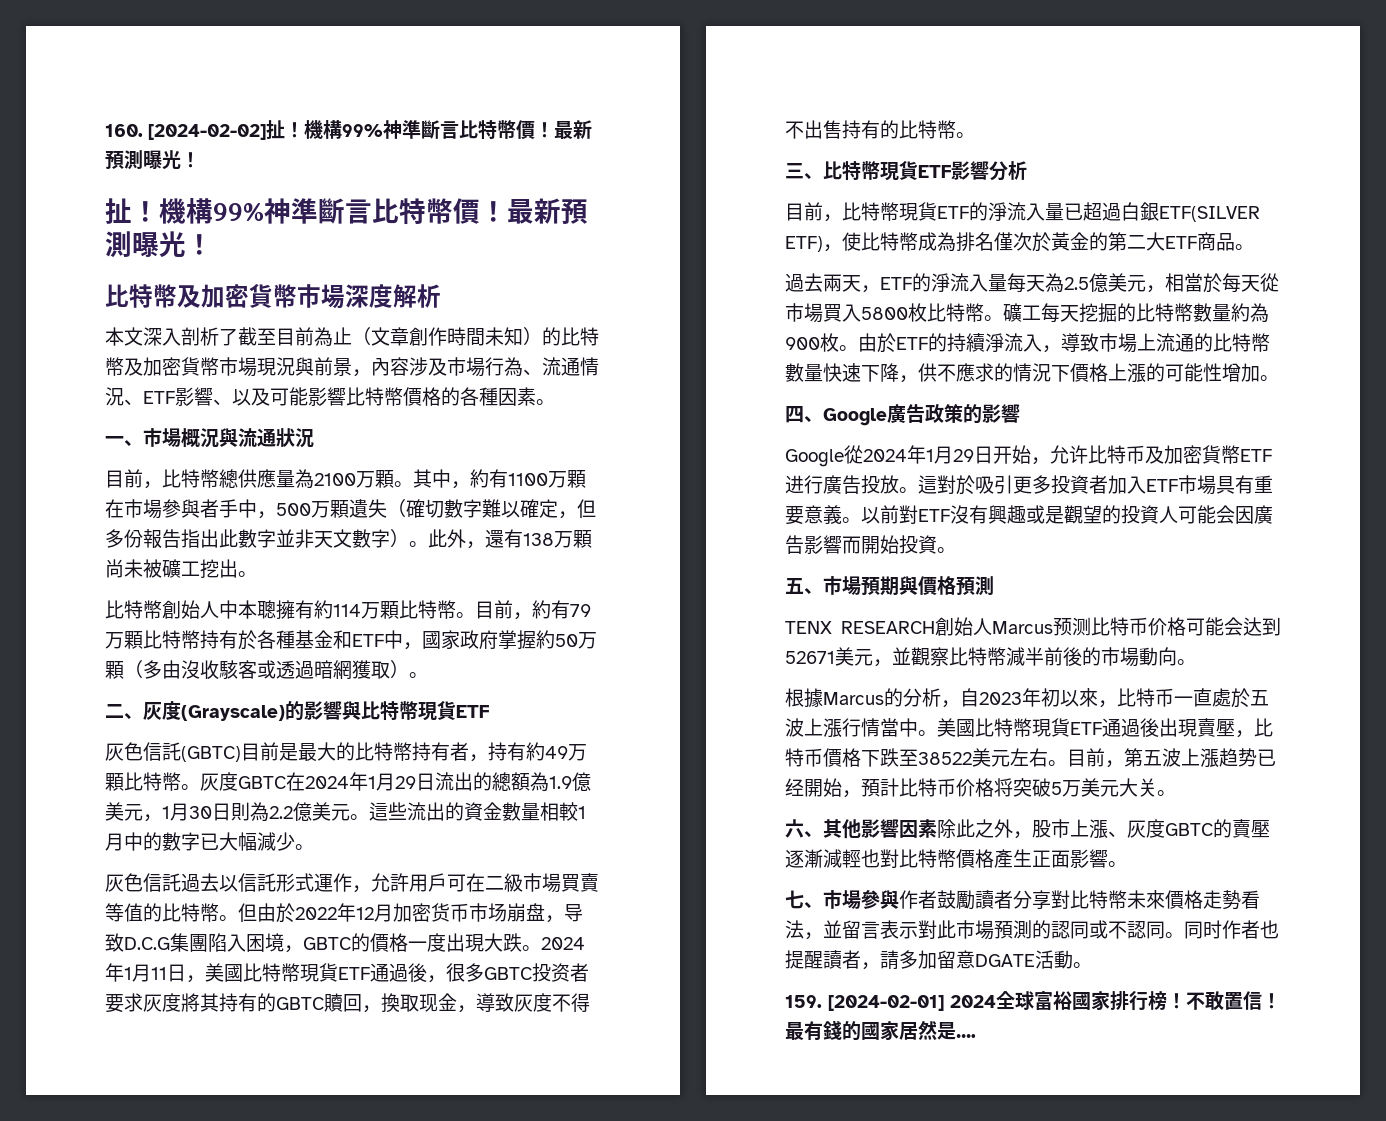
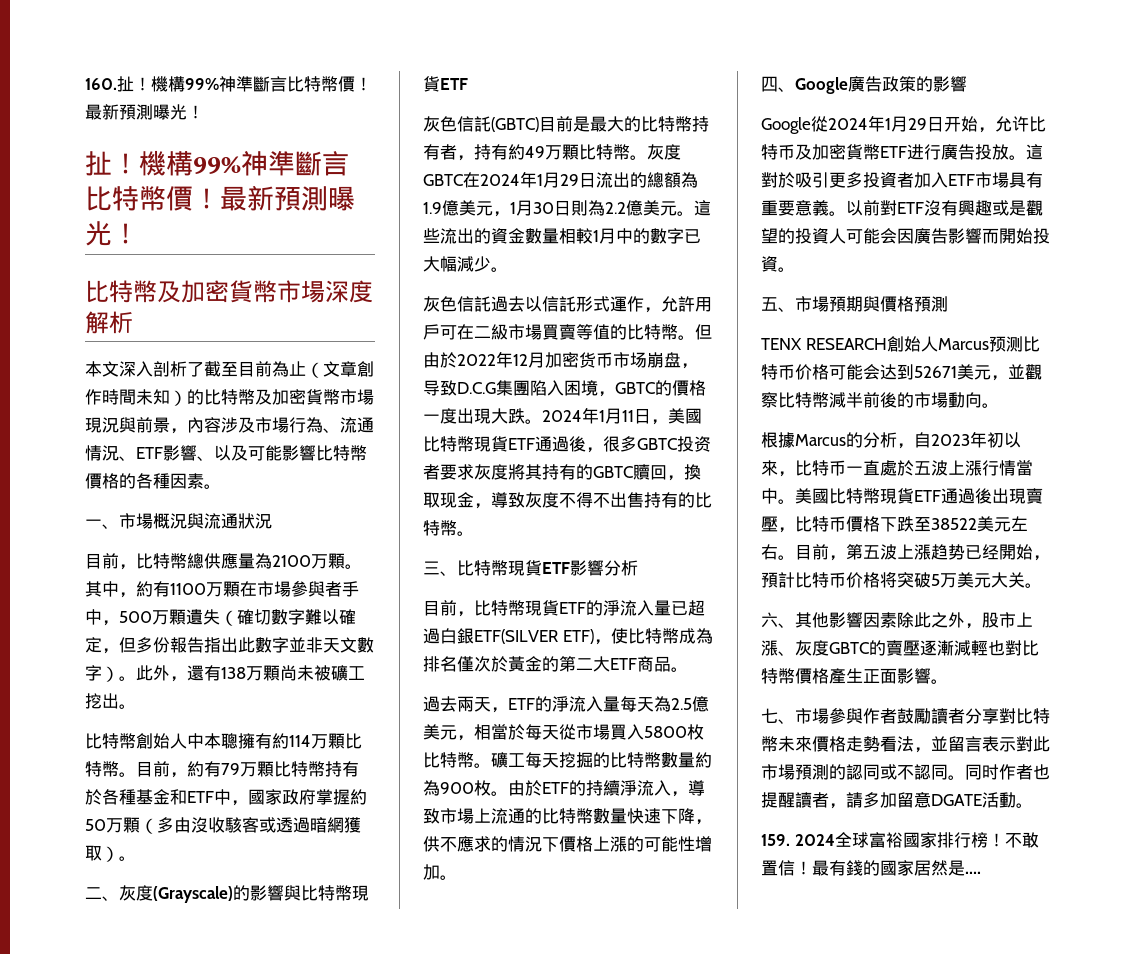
[148,124,267,140] [2024-02-02] -> (117, 84) none
[828,995,944,1011] [2024-02-01] -> (790, 840) none

